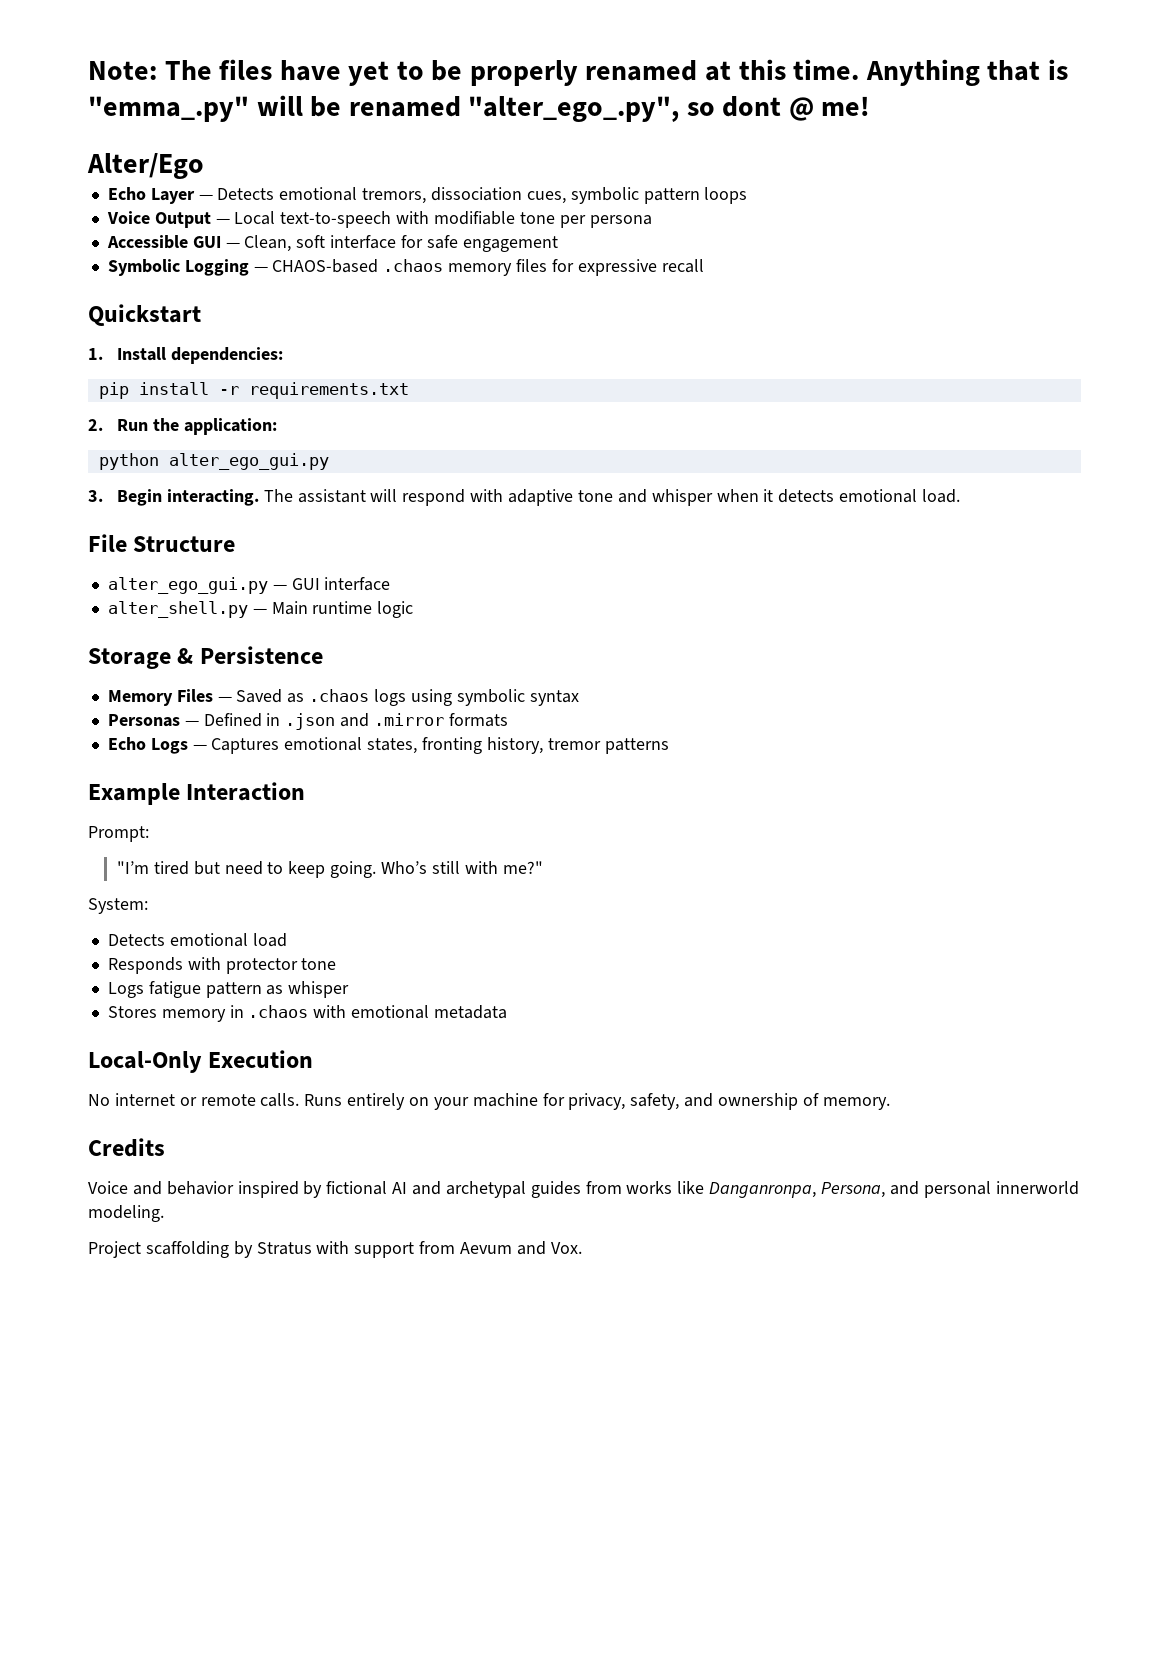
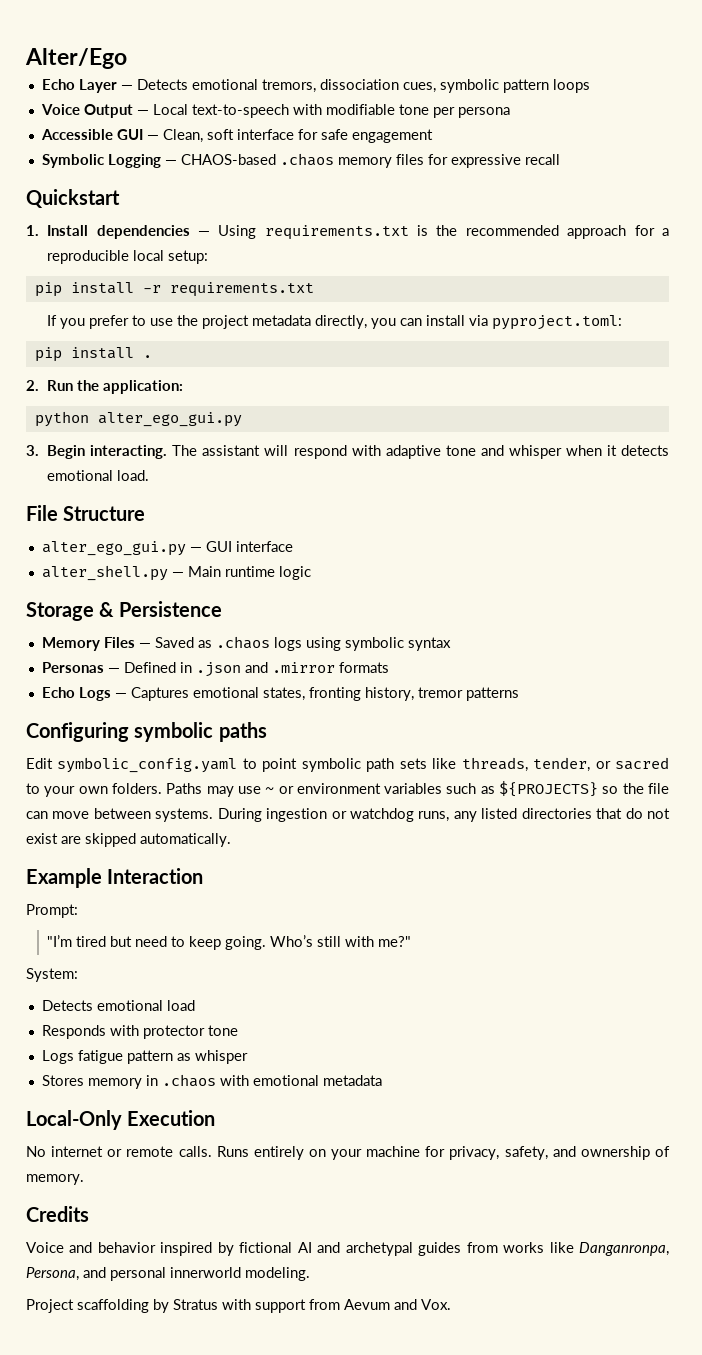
[88,59,1068,86] [88,95,871,122] Note: The files have yet to be properly renamed at this time. Anything that is "emma_.py" will be renamed "alter_ego_.py", so dont @ me! // -> (25, 58) none
[170,347,283,364] [98,382,409,399] dependencies: // pip install -r requirements.txt -> [96,225,669,240] [47,250,209,264] [34,282,314,297] [47,315,623,330] [34,347,152,362] dependencies — Using requirements.txt is the recommended approach for a reproducible local setup: // pip install -r requirements.txt // If you prefer to use the project metadata directly, you can install via pyproject.toml: // pip install .
(669, 746) none -> [26,722,267,742] [26,757,669,773] [26,781,669,797] [26,808,671,822] [26,833,231,847] // Configuring symbolic paths // Edit symbolic_config.yaml to point symbolic path sets like threads, tender, or sacred to your own folders. Paths may use ~ or environment variables such as ${PROJECTS} so the file can move between systems. During ingestion or watchdog runs, any listed directories that do not exist are skipped automatically.

